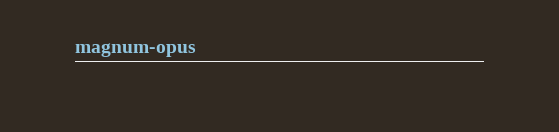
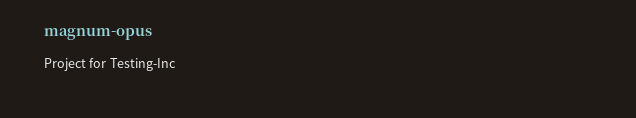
(196, 50) none -> [44,58,176,71] // Project for Testing-Inc

